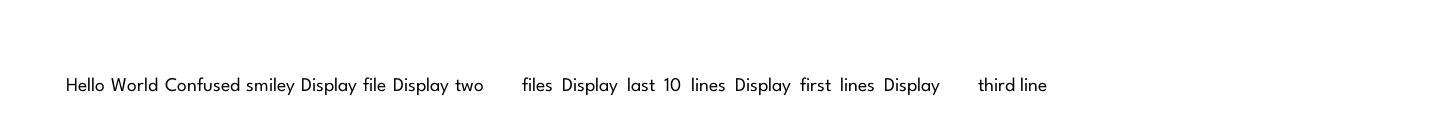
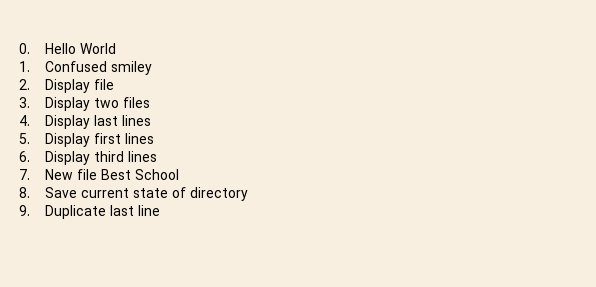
(66, 84) none -> [19,43,30,54] 0.
(159, 84) none -> [19,61,30,72] // 1.
(295, 86) none -> [19,79,30,90] // 2.
(387, 84) none -> [19,97,30,108] // 3.
(553, 84) none -> [19,115,30,126] // 4.
[664,77,726,92] 10 lines -> [122,115,152,126] [19,133,30,144] lines // 5.
(875, 84) none -> [19,151,30,162] // 6.
(1015, 84) none -> [128,151,158,162] [19,169,180,180] [19,187,249,201] [19,205,135,219] lines // 7. New file Best School // 8. Save current state of directory // 9. Duplicate last

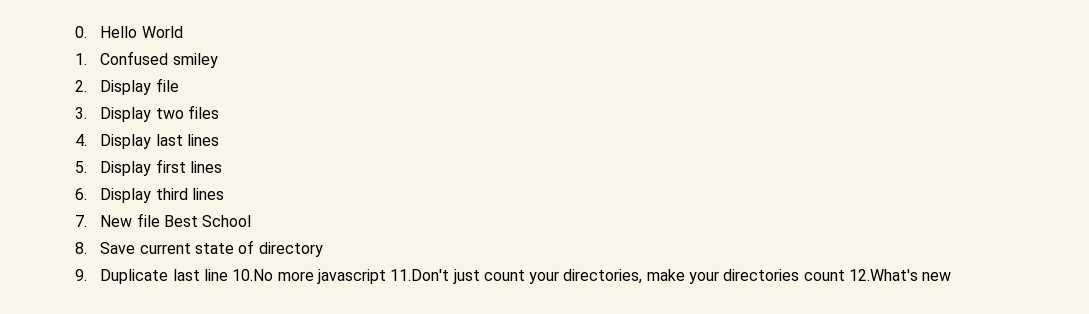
(161, 210) none -> [232,269,952,284] 10.No more javascript 11.Don't just count your directories, make your directories count 12.What's new

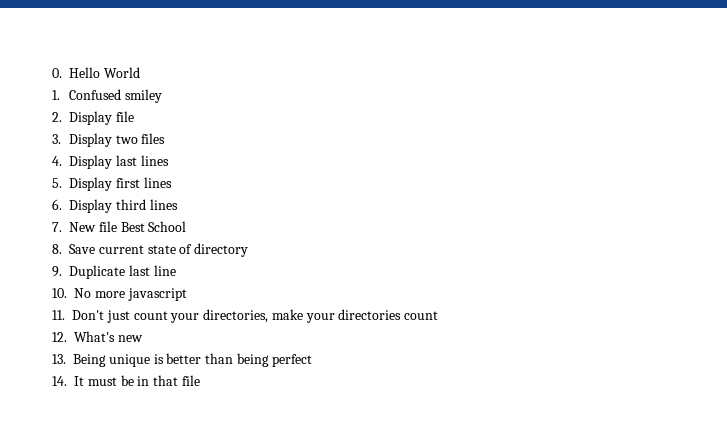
[232,269,274,281] 10.No -> [52,288,91,298] // 10. No
[390,269,450,281] 11.Don't -> [52,310,104,320] // 11. Don't
[849,269,919,281] 12.What's -> [52,331,115,342] // 12. What's
(952, 276) none -> [52,353,312,367] [52,375,200,386] // 13. Being unique is better than being perfect // 14. It must be in that file

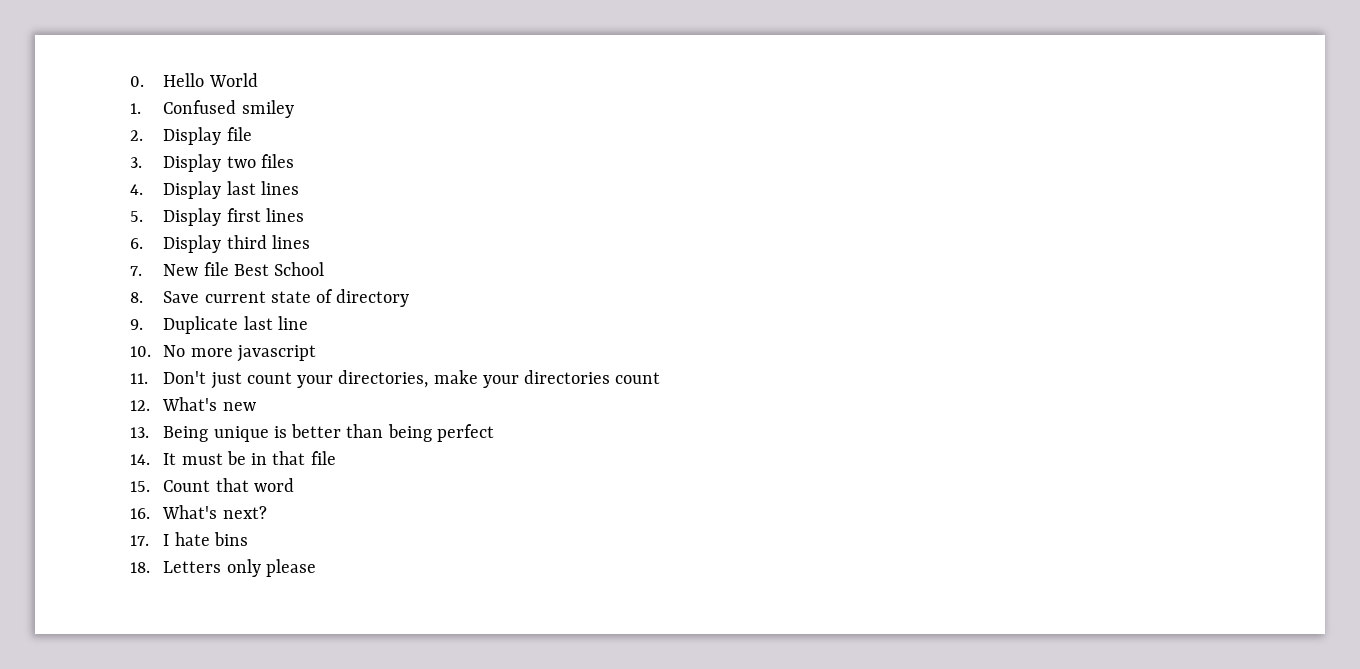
(200, 380) none -> [130,478,294,492] [130,505,267,519] [130,532,248,546] [130,559,316,577] // 15. Count that word // 16. What's next? // 17. I hate bins // 18. Letters only please

